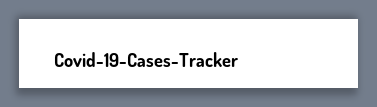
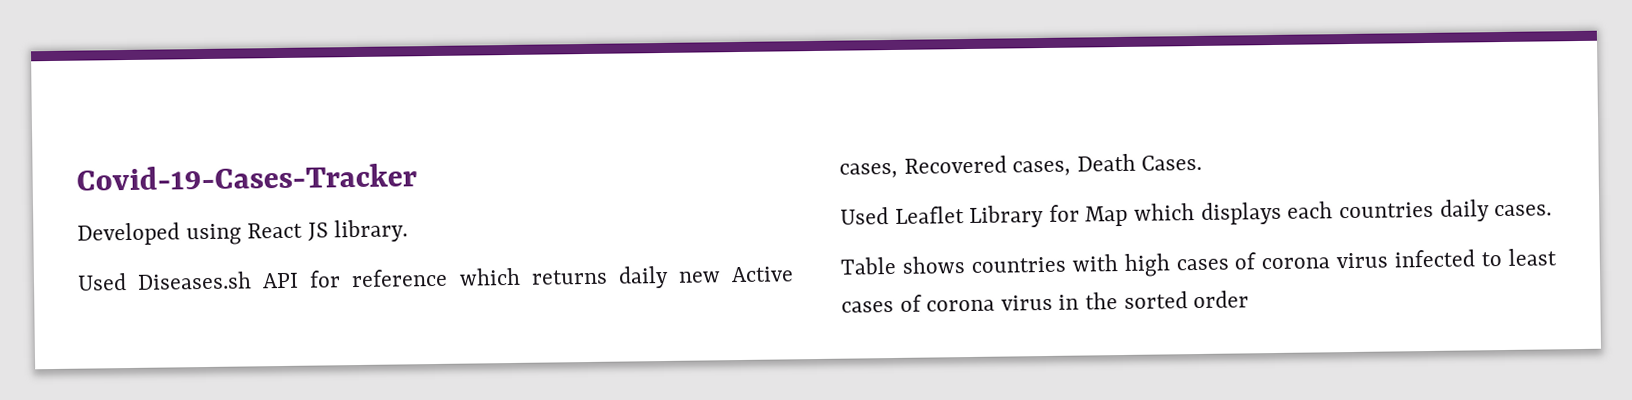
(238, 59) none -> [77,219,409,246] [77,265,794,291] [839,153,1203,179] [840,199,1553,228] [840,248,1557,277] [841,290,1250,313] // Developed using React JS library. // Used Diseases.sh API for reference which returns daily new Active cases, Recovered cases, Death Cases. // Used Leaflet Library for Map which displays each countries daily cases. // Table shows countries with high cases of corona virus infected to least cases of corona virus in the sorted order

